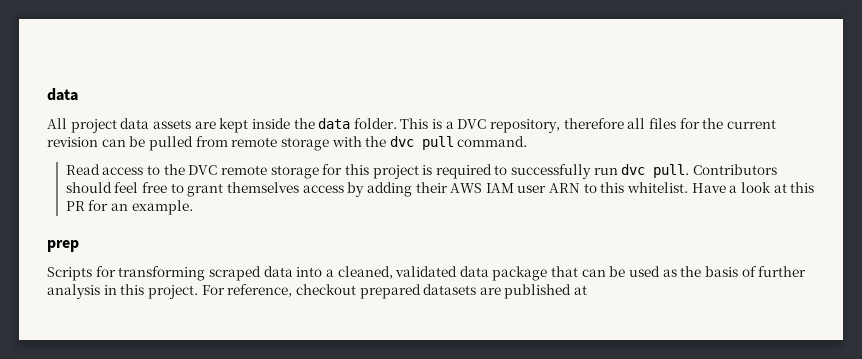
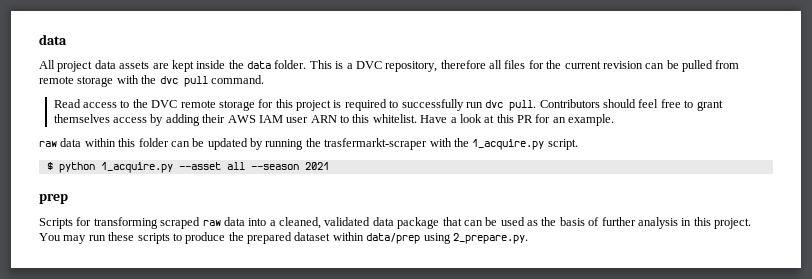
(193, 207) none -> [39,138,578,150] [46,162,329,173] // raw data within this folder can be updated by running the trasfermarkt-scraper with the 1_acquire.py script. // $ python 1_acquire.py --asset all --season 2021
(261, 273) none -> [202,220,221,226] raw
[201,284,588,299] For reference, checkout prepared datasets are published at -> [39,232,528,244] You may run these scripts to produce the prepared dataset within data/prep using 2_prepare.py.

